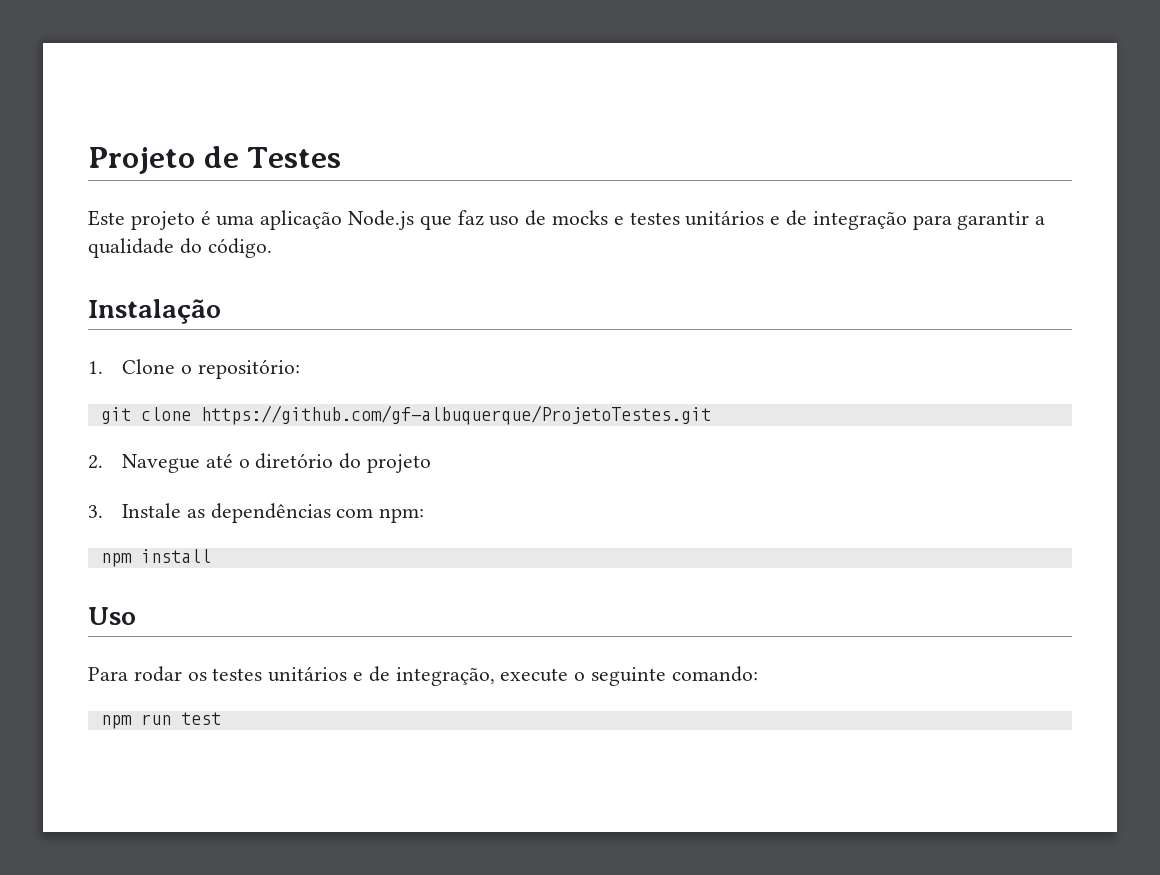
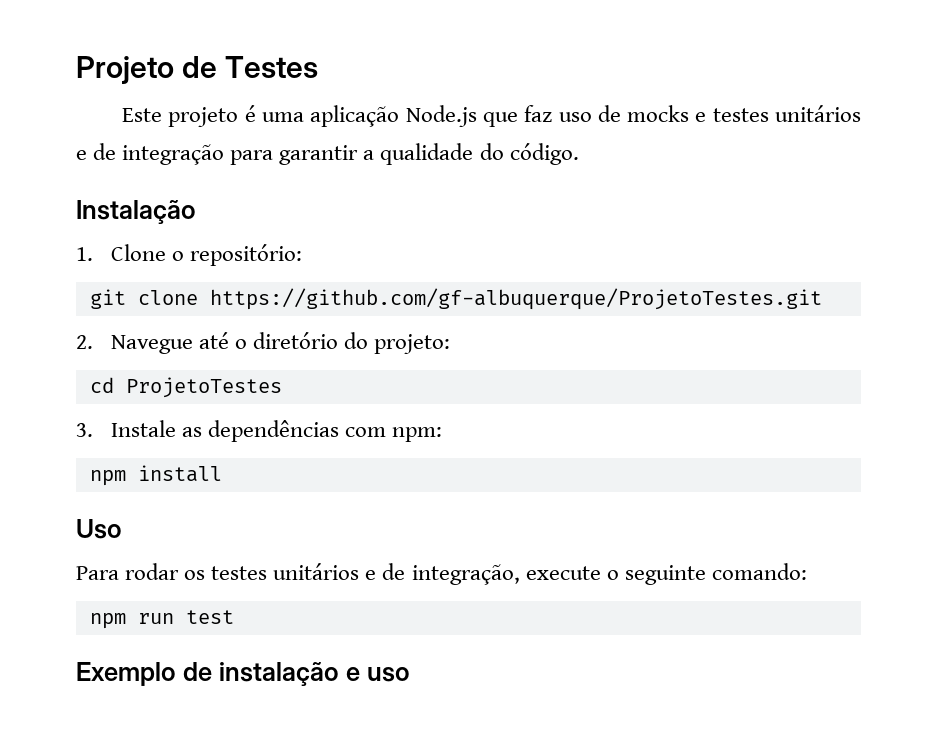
[367,454,432,473] projeto -> [374,334,451,354] [89,377,282,398] projeto: // cd ProjetoTestes
(221, 718) none -> [76,661,410,686] // Exemplo de instalação e uso

